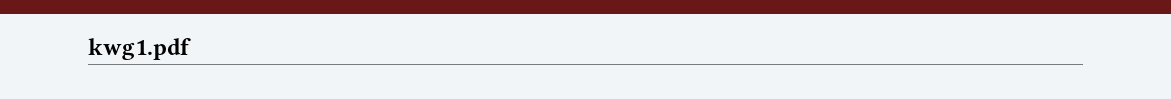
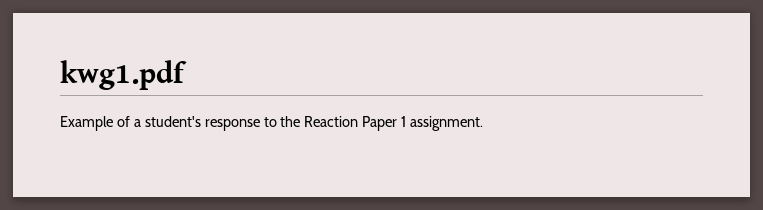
(191, 49) none -> [60,116,484,131] // Example of a student's response to the Reaction Paper 1 assignment.

